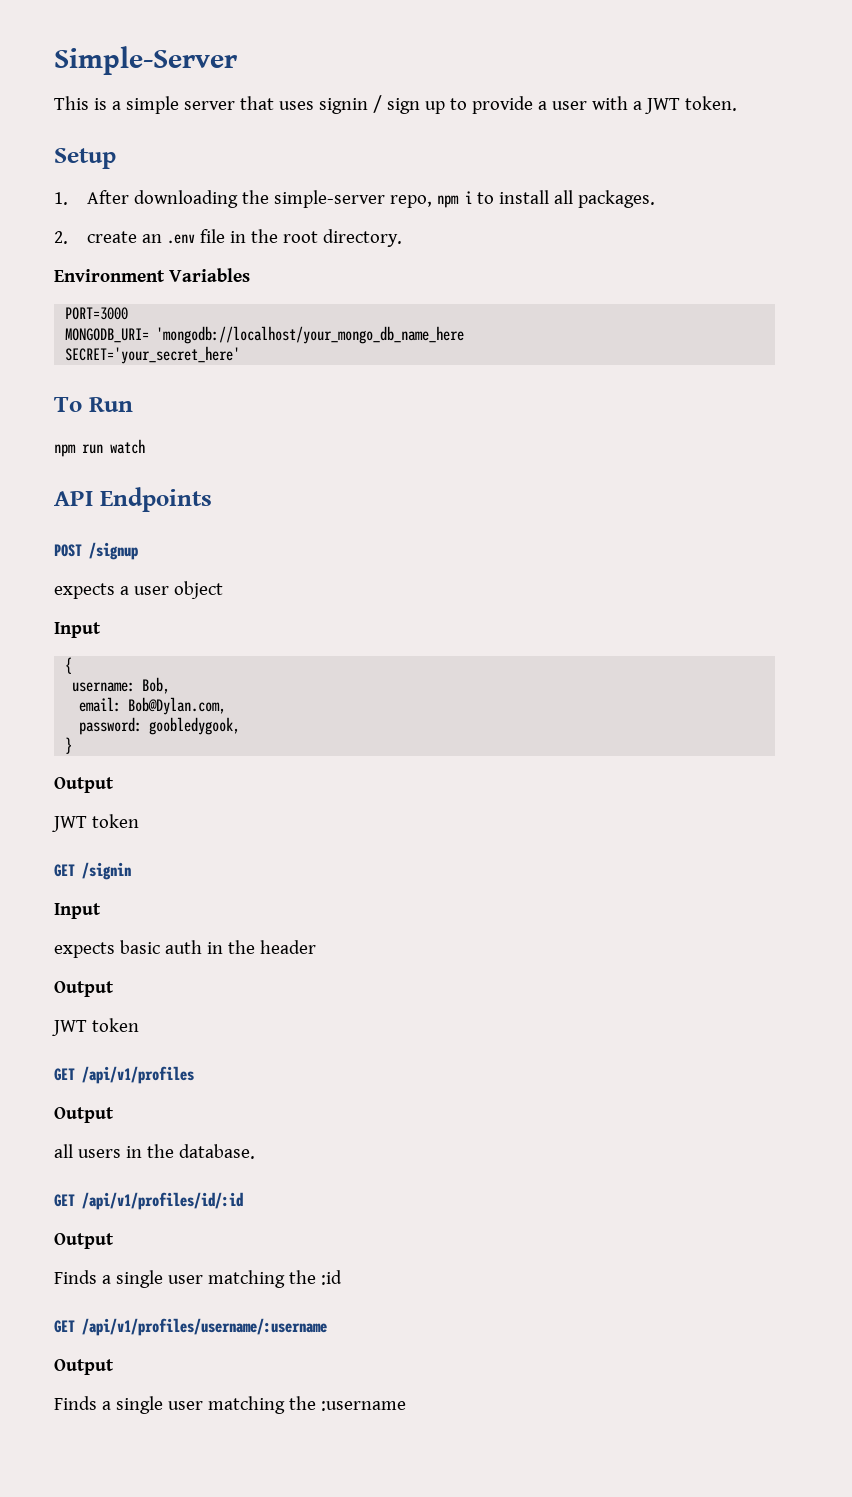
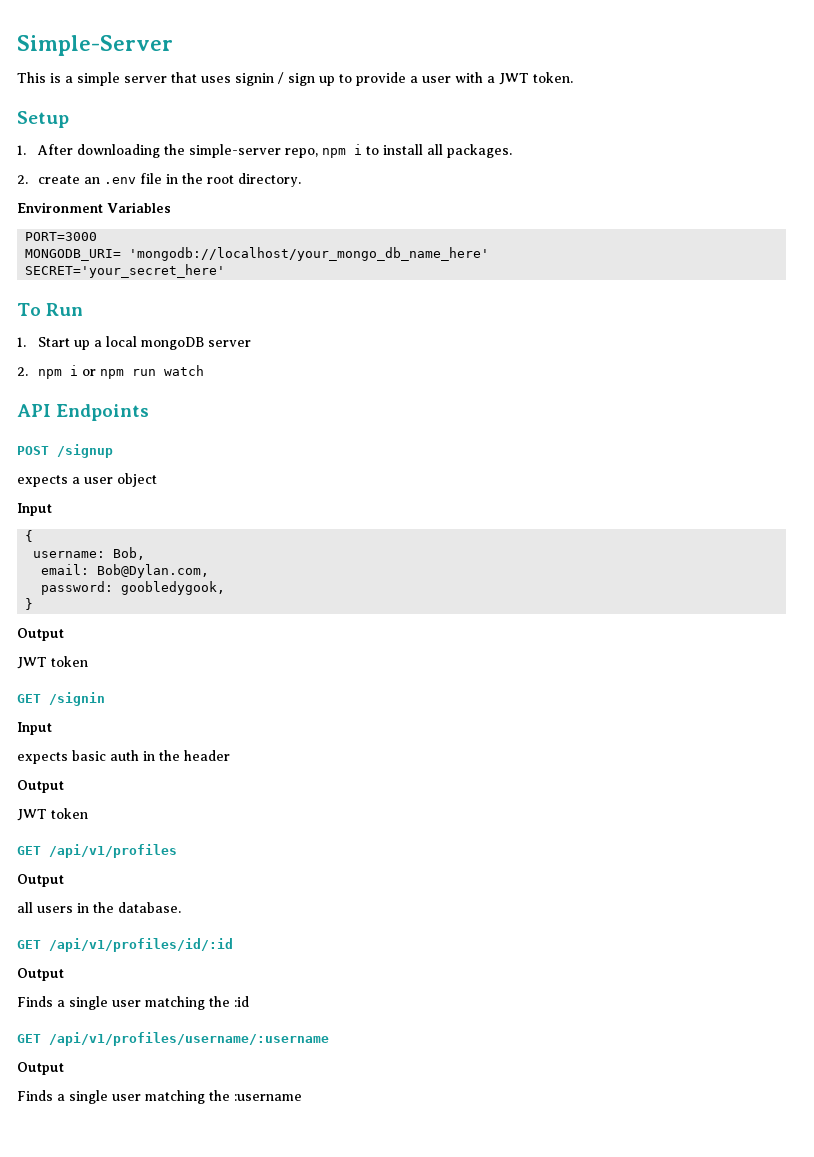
[156,326,465,344] 'mongodb://localhost/your_mongo_db_name_here -> [129,247,490,261] 'mongodb://localhost/your_mongo_db_name_here'
(133, 404) none -> [17,336,252,350] [17,365,97,379] 1. Start up a local mongoDB server // 2. npm i or

